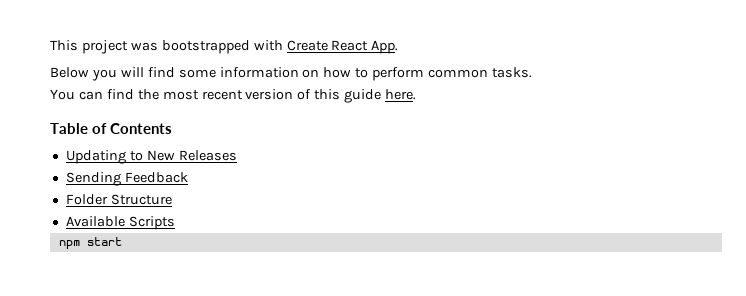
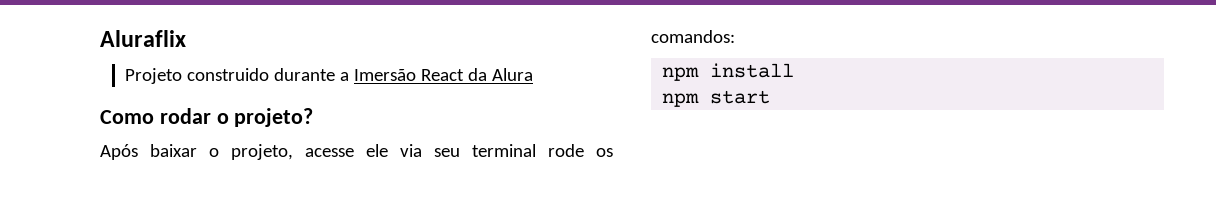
[50,40,399,54] [50,67,533,81] [50,89,417,103] [50,123,173,134] [65,150,237,164] [65,172,188,186] [65,194,172,205] [65,216,175,230] This project was bootstrapped with Create React App. // Below you will find some information on how to perform common tasks. // You can find the most recent version of this guide here. // Table of Contents // Updating to New Releases // Sending Feedback // Folder Structure // Available Scripts -> [100,30,186,47] [124,68,533,84] [100,108,314,127] [100,144,613,160] [651,30,735,43] [662,63,795,81] Aluraflix // Projeto construido durante a Imersão React da Alura // Como rodar o projeto? // Após baixar o projeto, acesse ele via seu terminal rode os comandos: // npm install

